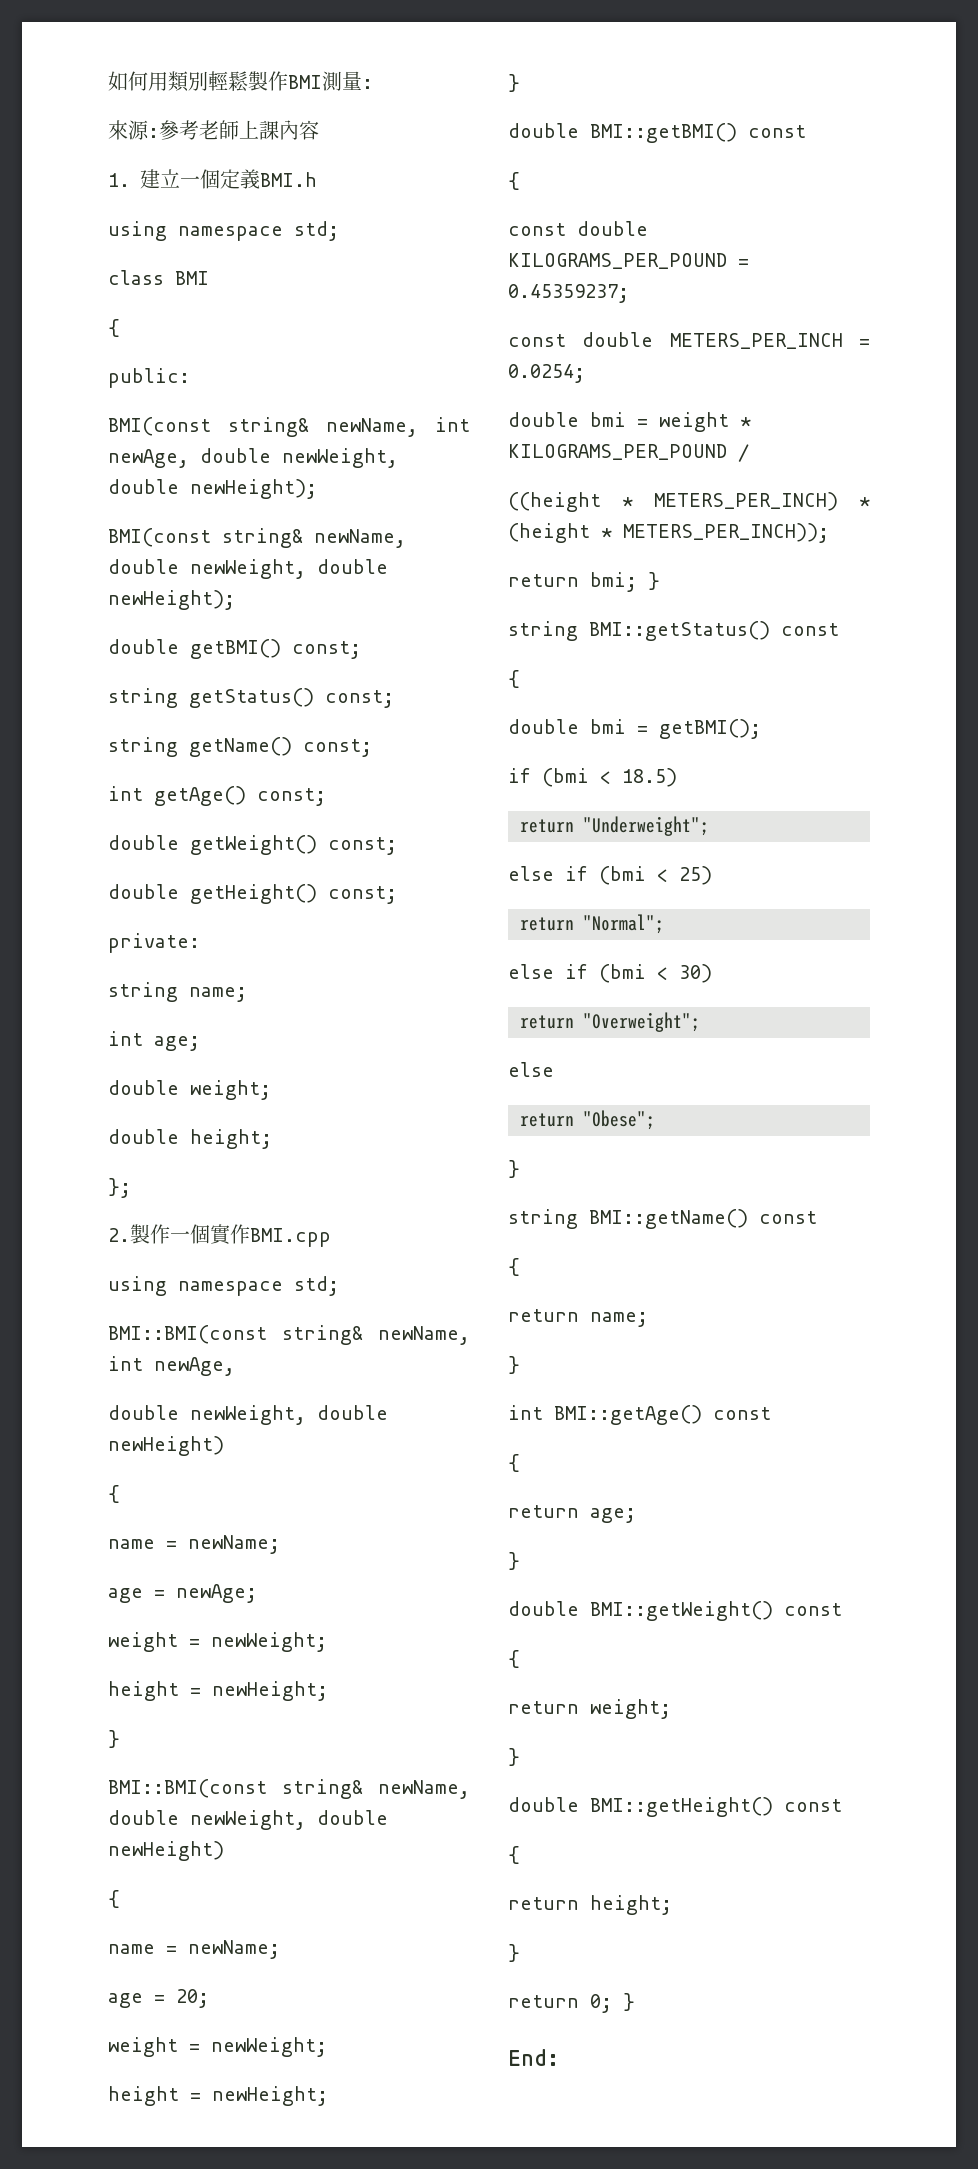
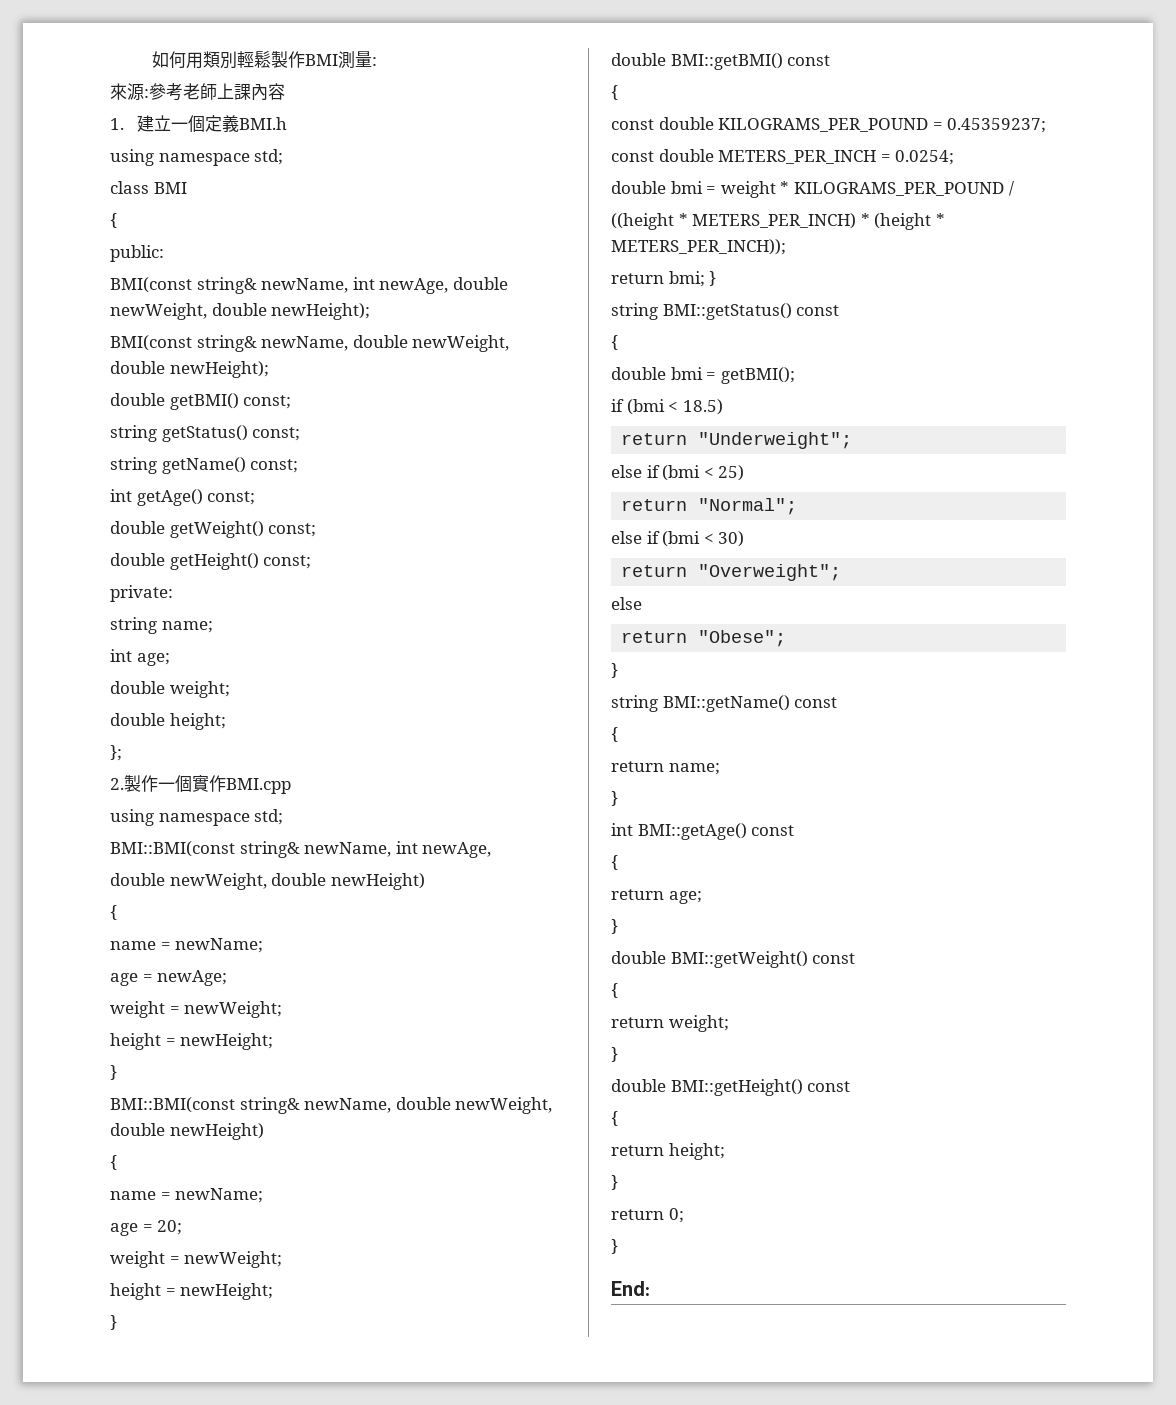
(612, 2003) none -> (684, 1215) //

